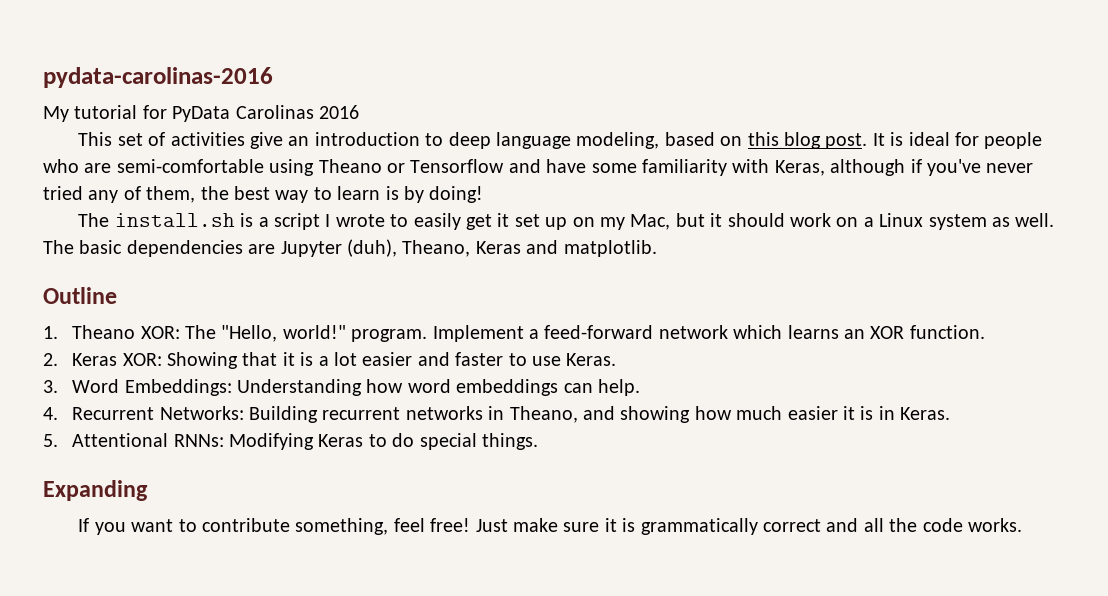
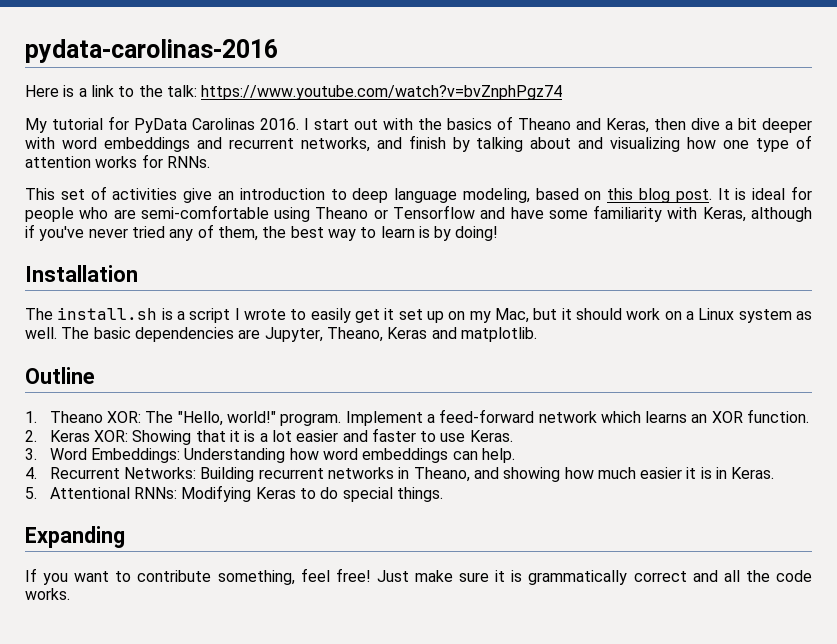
(273, 77) none -> [25,85,563,100] // Here is a link to the talk: https://www.youtube.com/watch?v=bvZnphPgz74
[319,105,359,119] 2016 -> [260,116,812,133] [25,135,812,152] [25,154,210,168] 2016. I start out with the basics of Theano and Keras, then dive a bit deeper with word embeddings and recurrent networks, and finish by talking about and visualizing how one type of attention works for RNNs.
(484, 194) none -> [25,265,138,282] // Installation
[280,239,397,257] Jupyter (duh), -> [264,327,323,342] Jupyter,

